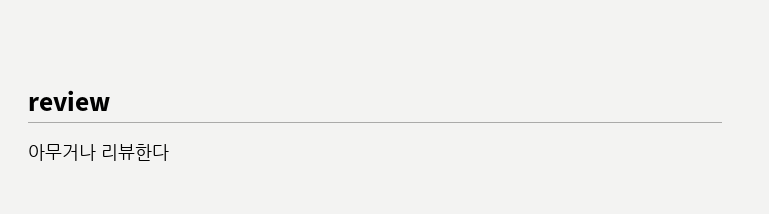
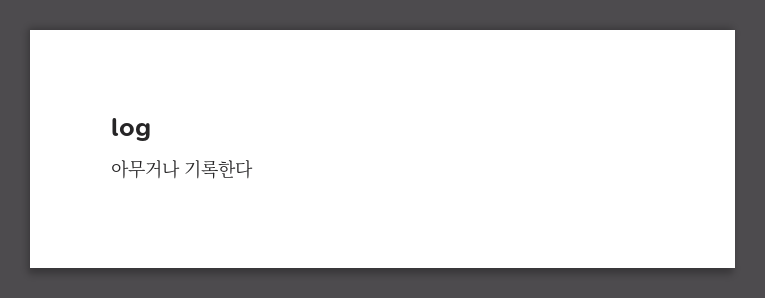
[28,90,110,111] review -> [111,118,151,141] log
[101,144,169,161] 리뷰한다 -> [184,159,253,179] 기록한다

